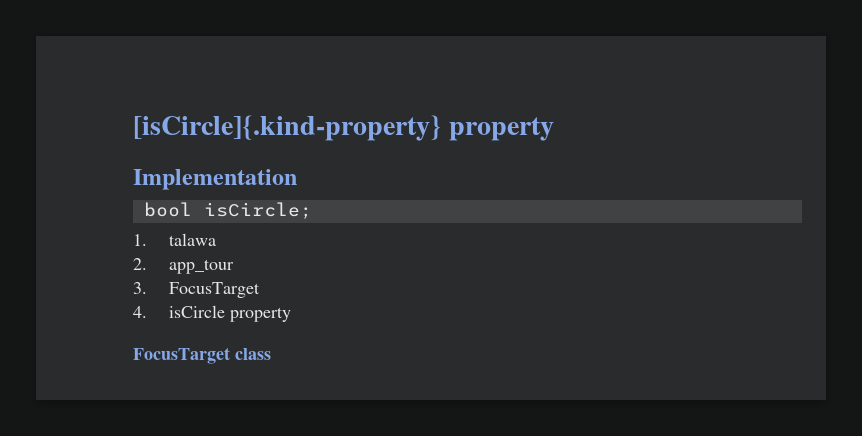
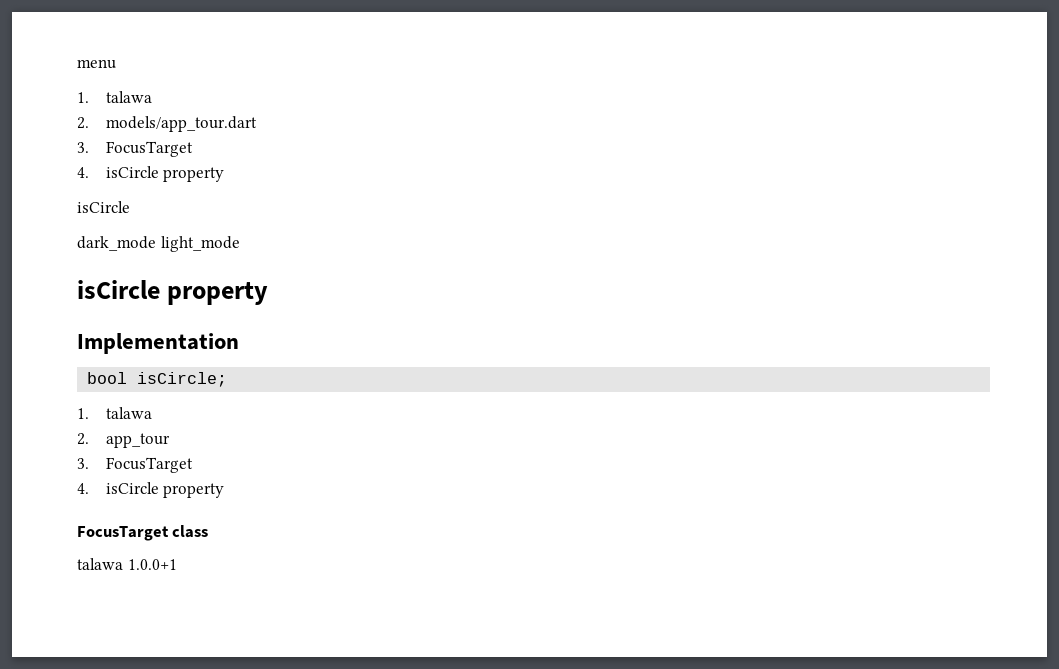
[133,115,441,141] [isCircle]{.kind-property} -> [77,59,116,69] [77,91,152,103] [77,116,257,132] [77,141,193,157] [77,166,225,182] [77,201,130,213] [77,236,240,252] [77,280,160,299] menu // 1. talawa // 2. models/app_tour.dart // 3. FocusTarget // 4. isCircle property // isCircle // dark_mode light_mode // isCircle
(271, 354) none -> [77,558,177,570] // talawa 1.0.0+1

